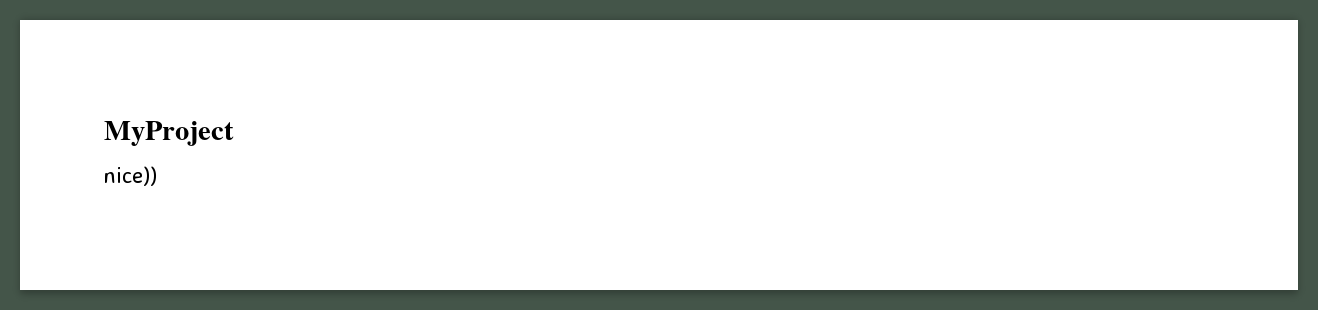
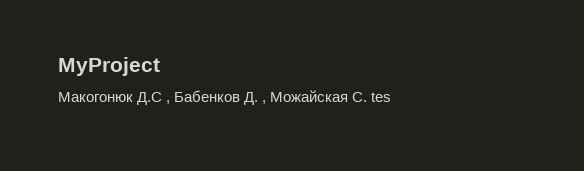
[104,166,157,186] nice)) -> [58,90,392,105] Макогонюк Д.С , Бабенков Д. , Можайская С. tes

